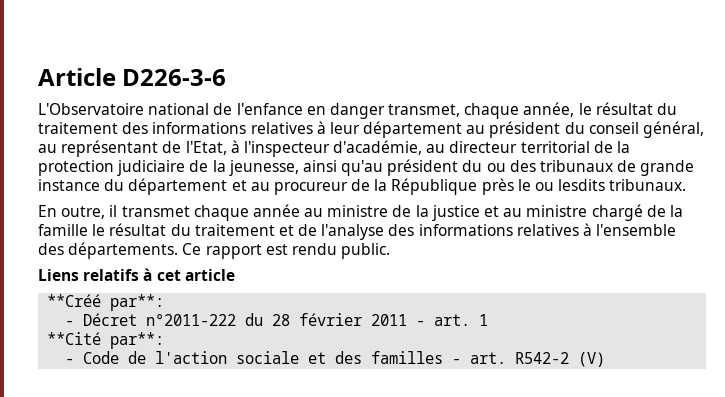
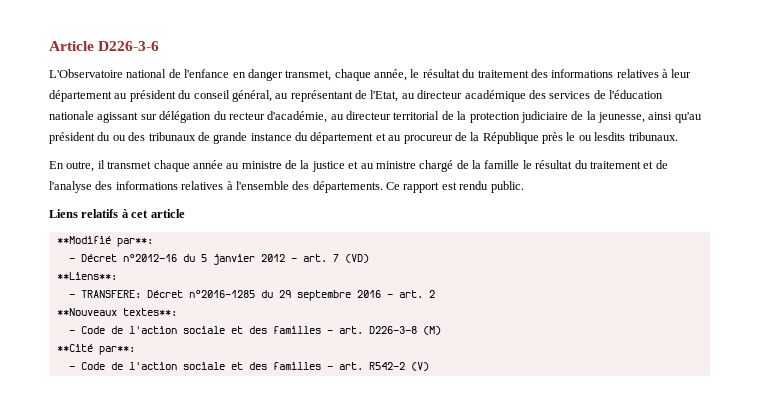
[230,140,330,157] à l'inspecteur -> [401,90,663,102] [49,111,265,123] au directeur académique des services de l'éducation nationale agissant sur délégation du recteur
[47,294,102,307] **Créé -> [56,236,111,244] **Modifié
[146,313,489,326] n°2011-222 du 28 février 2011 - art. 1 -> [122,254,369,265] [56,272,117,280] [68,290,435,301] [56,308,177,316] [68,326,441,335] n°2012-16 du 5 janvier 2012 - art. 7 (VD) // **Liens**: // - TRANSFERE: Décret n°2016-1285 du 29 septembre 2016 - art. 2 // **Nouveaux textes**: // - Code de l'action sociale et des familles - art. D226-3-8 (M)

